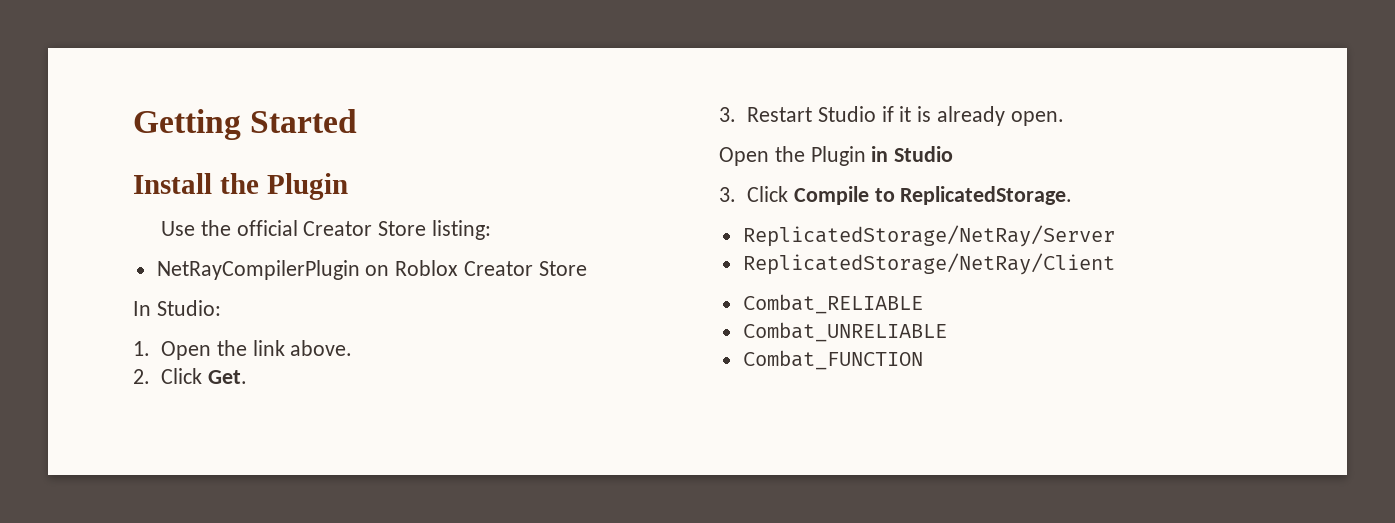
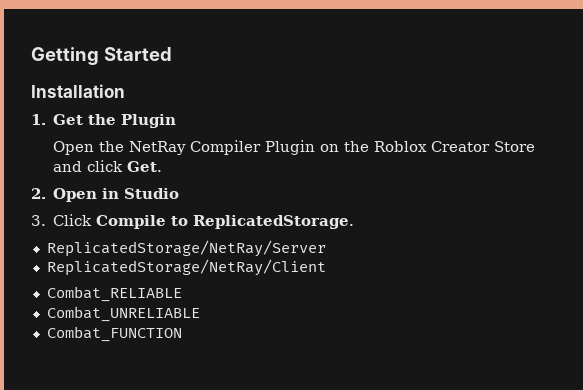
[133,173,212,194] Install -> [31,84,125,98] [31,114,84,125] Installation // 1. Get
[160,220,491,240] [156,260,587,280] [133,300,221,316] [133,340,353,360] [133,368,247,384] [719,106,1064,126] [719,146,866,166] Use the official Creator Store listing: // NetRayCompilerPlugin on Roblox Creator Store // In Studio: // 1. Open the link above. // 2. Click Get. // 3. Restart Studio if it is already open. // Open the Plugin -> [52,140,535,155] [52,160,162,172] [31,188,98,202] Open the NetRay Compiler Plugin on the Roblox Creator Store and click Get. // 2. Open

